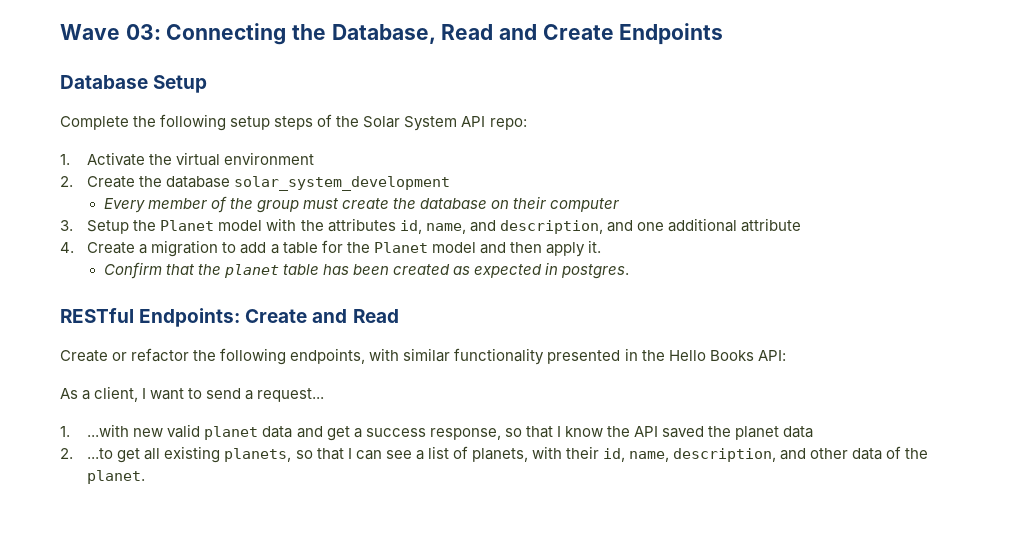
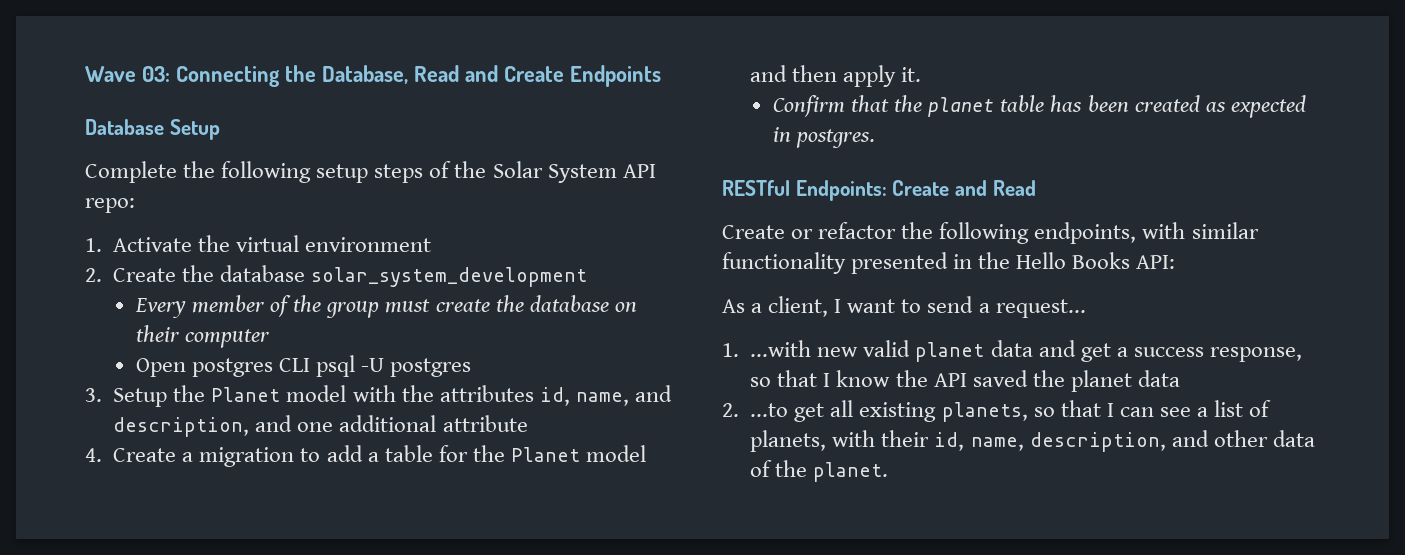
(620, 205) none -> [136,355,472,377] // Open postgres CLI psql -U postgres

